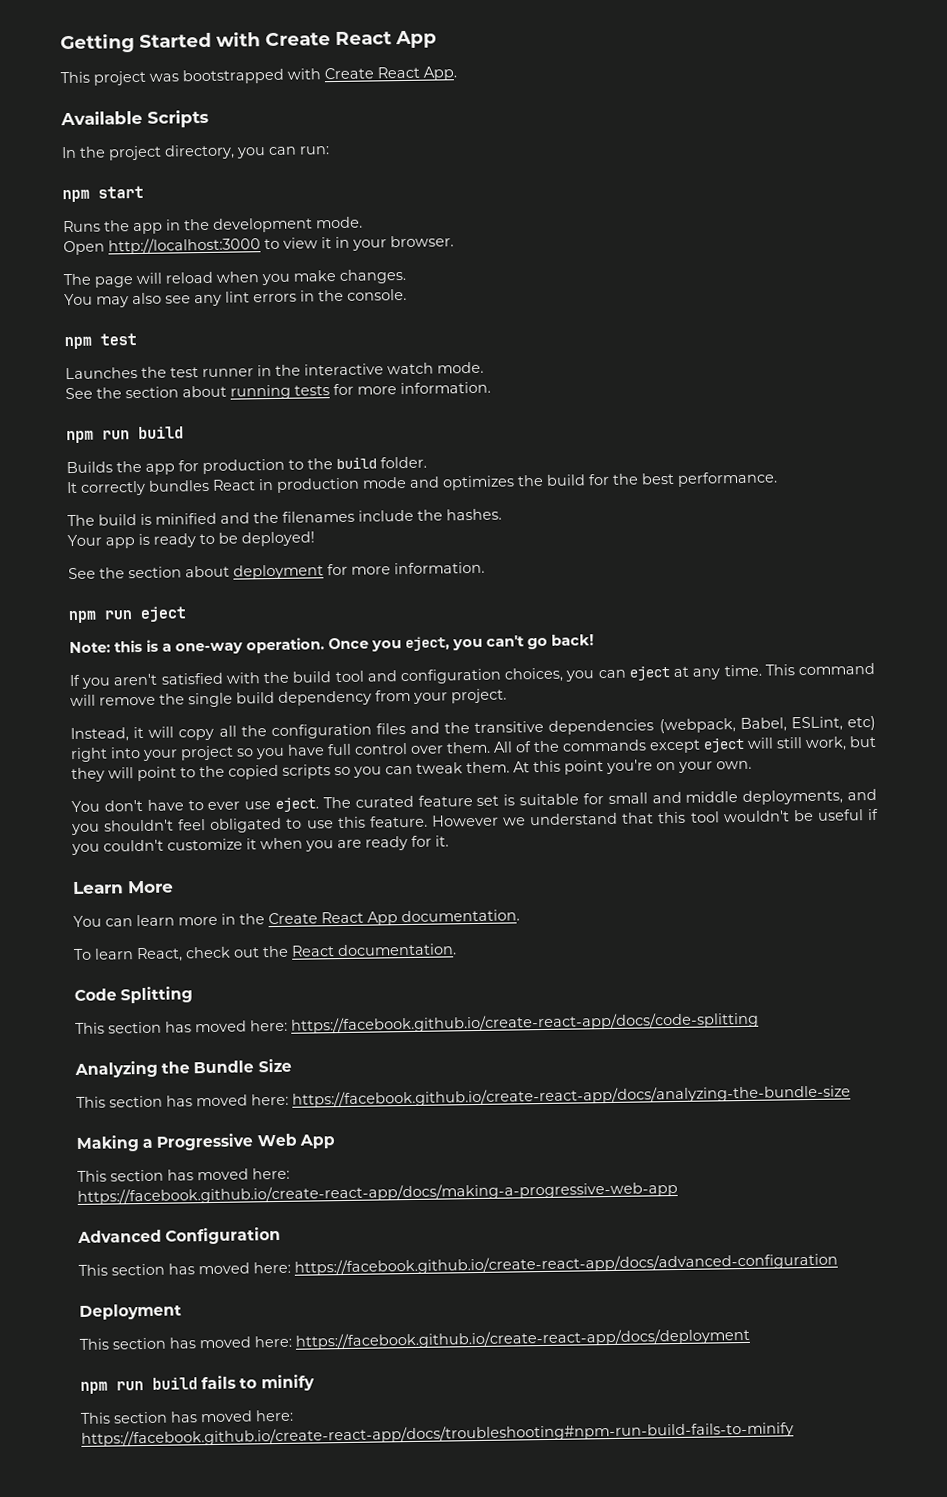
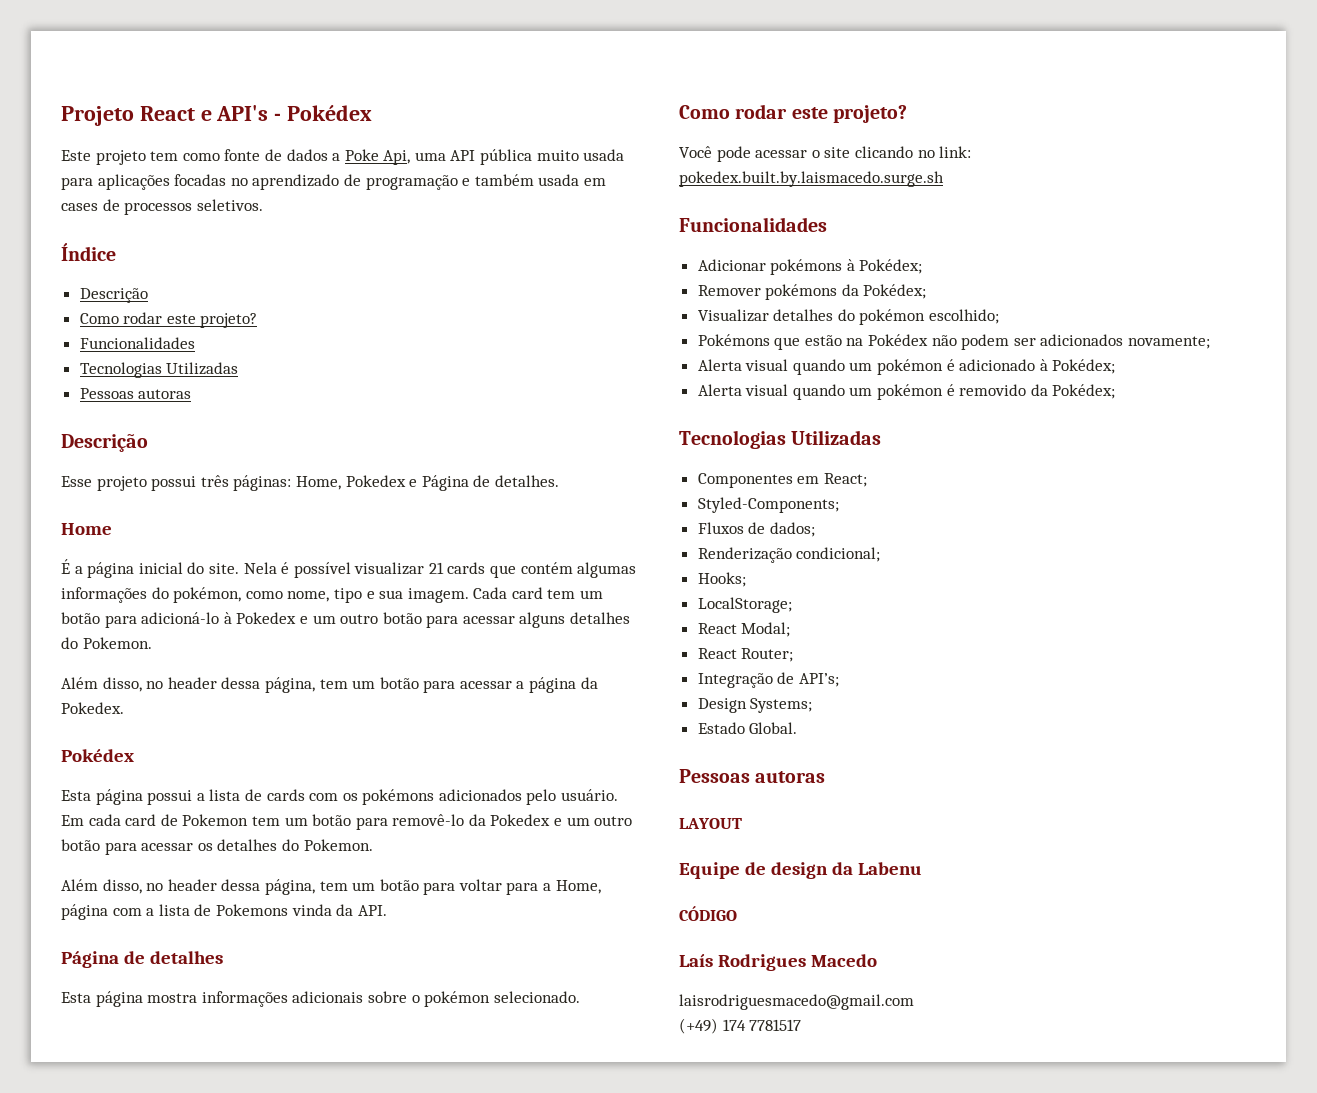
[60,30,437,54] [60,66,457,86] [60,109,209,128] [61,144,330,161] [62,185,144,203] [63,216,363,235] [63,235,454,256] [63,268,407,288] [64,288,407,308] [64,333,137,350] [65,361,484,380] [65,381,491,400] [66,426,184,444] [66,456,427,475] [66,471,778,496] [67,508,502,527] [67,531,315,549] [68,561,485,580] [68,606,187,624] [69,634,594,655] [69,662,875,689] [70,688,507,708] [70,715,876,743] [70,735,877,763] [71,759,752,783] [71,788,878,813] [71,808,880,836] [71,835,449,856] [72,880,174,895] [73,909,520,928] [73,943,457,963] [74,986,194,1004] [75,1011,759,1035] [74,1058,292,1079] [76,1084,851,1109] [76,1133,335,1152] [77,1167,290,1182] [77,1180,678,1205] [77,1226,282,1245] [78,1252,838,1276] [79,1303,182,1320] [79,1327,750,1350] [80,1374,315,1394] [80,1409,294,1424] [81,1421,794,1447] Getting Started with Create React App // This project was bootstrapped with Create React App. // Available Scripts // In the project directory, you can run: // npm start // Runs the app in the development mode. // Open http://localhost:3000 to view it in your browser. // The page will reload when you make changes. // You may also see any lint errors in the console. // npm test // Launches the test runner in the interactive watch mode. // See the section about running tests for more information. // npm run build // Builds the app for production to the build folder. // It correctly bundles React in production mode and optimizes the build for the best performance. // The build is minified and the filenames include the hashes. // Your app is ready to be deployed! // See the section about deployment for more information. // npm run eject // Note: this is a one-way operation. Once you eject, you can't go back! // If you aren't satisfied with the build tool and configuration choices, you can eject at any time. This command will remove the single build dependency from your project. // Instead, it will copy all the configuration files and the transitive dependencies (webpack, Babel, ESLint, etc) right into your project so you have full control over them. All of the commands except eject will still work, but they will point to the copied scripts so you can tweak them. At this point you're on your own. // You don't have to ever use eject. The curated feature set is suitable for small and middle deployments, and you shouldn't feel obligated to use this feature. However we understand that this tool wouldn't be useful if you couldn't customize it when you are ready for it. // Learn More // You can learn more in the Create React App documentation. // To learn React, check out the React documentation. // Code Splitting // This section has moved here: https://facebook.github.io/create-react-app/docs/code-splitting // Analyzing the Bundle Size // This section has moved here: https://facebook.github.io/create-react-app/docs/analyzing-the-bundle-size // Making a Progressive Web App // This section has moved here: https://facebook.github.io/create-react-app/docs/making-a-progressive-web-app // Advanced Configuration // This section has moved here: https://facebook.github.io/create-react-app/docs/advanced-configuration // Deployment // This section has moved here: https://facebook.github.io/create-react-app/docs/deployment // npm run build fails to minify // This section has moved here: https://facebook.github.io/create-react-app/docs/troubleshooting#npm-run-build-fails-to-minify -> [61,105,373,126] [61,149,625,165] [61,174,606,190] [61,199,263,215] [61,243,116,261] [79,288,148,303] [79,312,258,328] [79,337,195,349] [79,362,239,378] [79,388,192,399] [61,434,148,452] [61,475,559,491] [61,523,112,535] [61,559,637,578] [61,587,604,603] [61,612,631,628] [61,637,152,649] [61,677,598,693] [61,702,124,714] [61,749,134,762] [61,789,619,805] [61,814,633,830] [61,839,373,855] [61,879,601,895] [61,904,387,920] [61,951,223,968] [61,991,580,1007] [679,104,908,123] [679,146,972,162] [679,171,944,187] [679,217,827,232] [697,259,923,275] [697,284,927,300] [697,309,1000,325] [697,334,1211,350] [697,359,1116,375] [697,384,1116,400] [679,430,882,449] [697,473,867,488] [697,497,839,513] [697,522,815,537] [697,547,881,563] [697,572,746,587] [697,597,792,613] [697,622,791,637] [697,648,794,662] [697,672,839,688] [697,698,813,713] [697,722,798,734] [679,769,826,783] [679,818,742,829] [679,862,922,879] [679,906,737,921] [679,954,877,971] [679,994,914,1010] [679,1018,802,1034] Projeto React e API's - Pokédex // Este projeto tem como fonte de dados a Poke Api, uma API pública muito usada para aplicações focadas no aprendizado de programação e também usada em cases de processos seletivos. // Índice // Descrição // Como rodar este projeto? // Funcionalidades // Tecnologias Utilizadas // Pessoas autoras // Descrição // Esse projeto possui três páginas: Home, Pokedex e Página de detalhes. // Home // É a página inicial do site. Nela é possível visualizar 21 cards que contém algumas informações do pokémon, como nome, tipo e sua imagem. Cada card tem um botão para adicioná-lo à Pokedex e um outro botão para acessar alguns detalhes do Pokemon. // Além disso, no header dessa página, tem um botão para acessar a página da Pokedex. // Pokédex // Esta página possui a lista de cards com os pokémons adicionados pelo usuário. Em cada card de Pokemon tem um botão para removê-lo da Pokedex e um outro botão para acessar os detalhes do Pokemon. // Além disso, no header dessa página, tem um botão para voltar para a Home, página com a lista de Pokemons vinda da API. // Página de detalhes // Esta página mostra informações adicionais sobre o pokémon selecionado. // Como rodar este projeto? // Você pode acessar o site clicando no link: // pokedex.built.by.laismacedo.surge.sh // Funcionalidades // Adicionar pokémons à Pokédex; // Remover pokémons da Pokédex; // Visualizar detalhes do pokémon escolhido; // Pokémons que estão na Pokédex não podem ser adicionados novamente; // Alerta visual quando um pokémon é adicionado à Pokédex; // Alerta visual quando um pokémon é removido da Pokédex; // Tecnologias Utilizadas // Componentes em React; // Styled-Components; // Fluxos de dados; // Renderização condicional; // Hooks; // LocalStorage; // React Modal; // React Router; // Integração de API’s; // Design Systems; // Estado Global. // Pessoas autoras // LAYOUT // Equipe de design da Labenu // CÓDIGO // Laís Rodrigues Macedo // laisrodriguesmacedo@gmail.com // (+49) 174 7781517

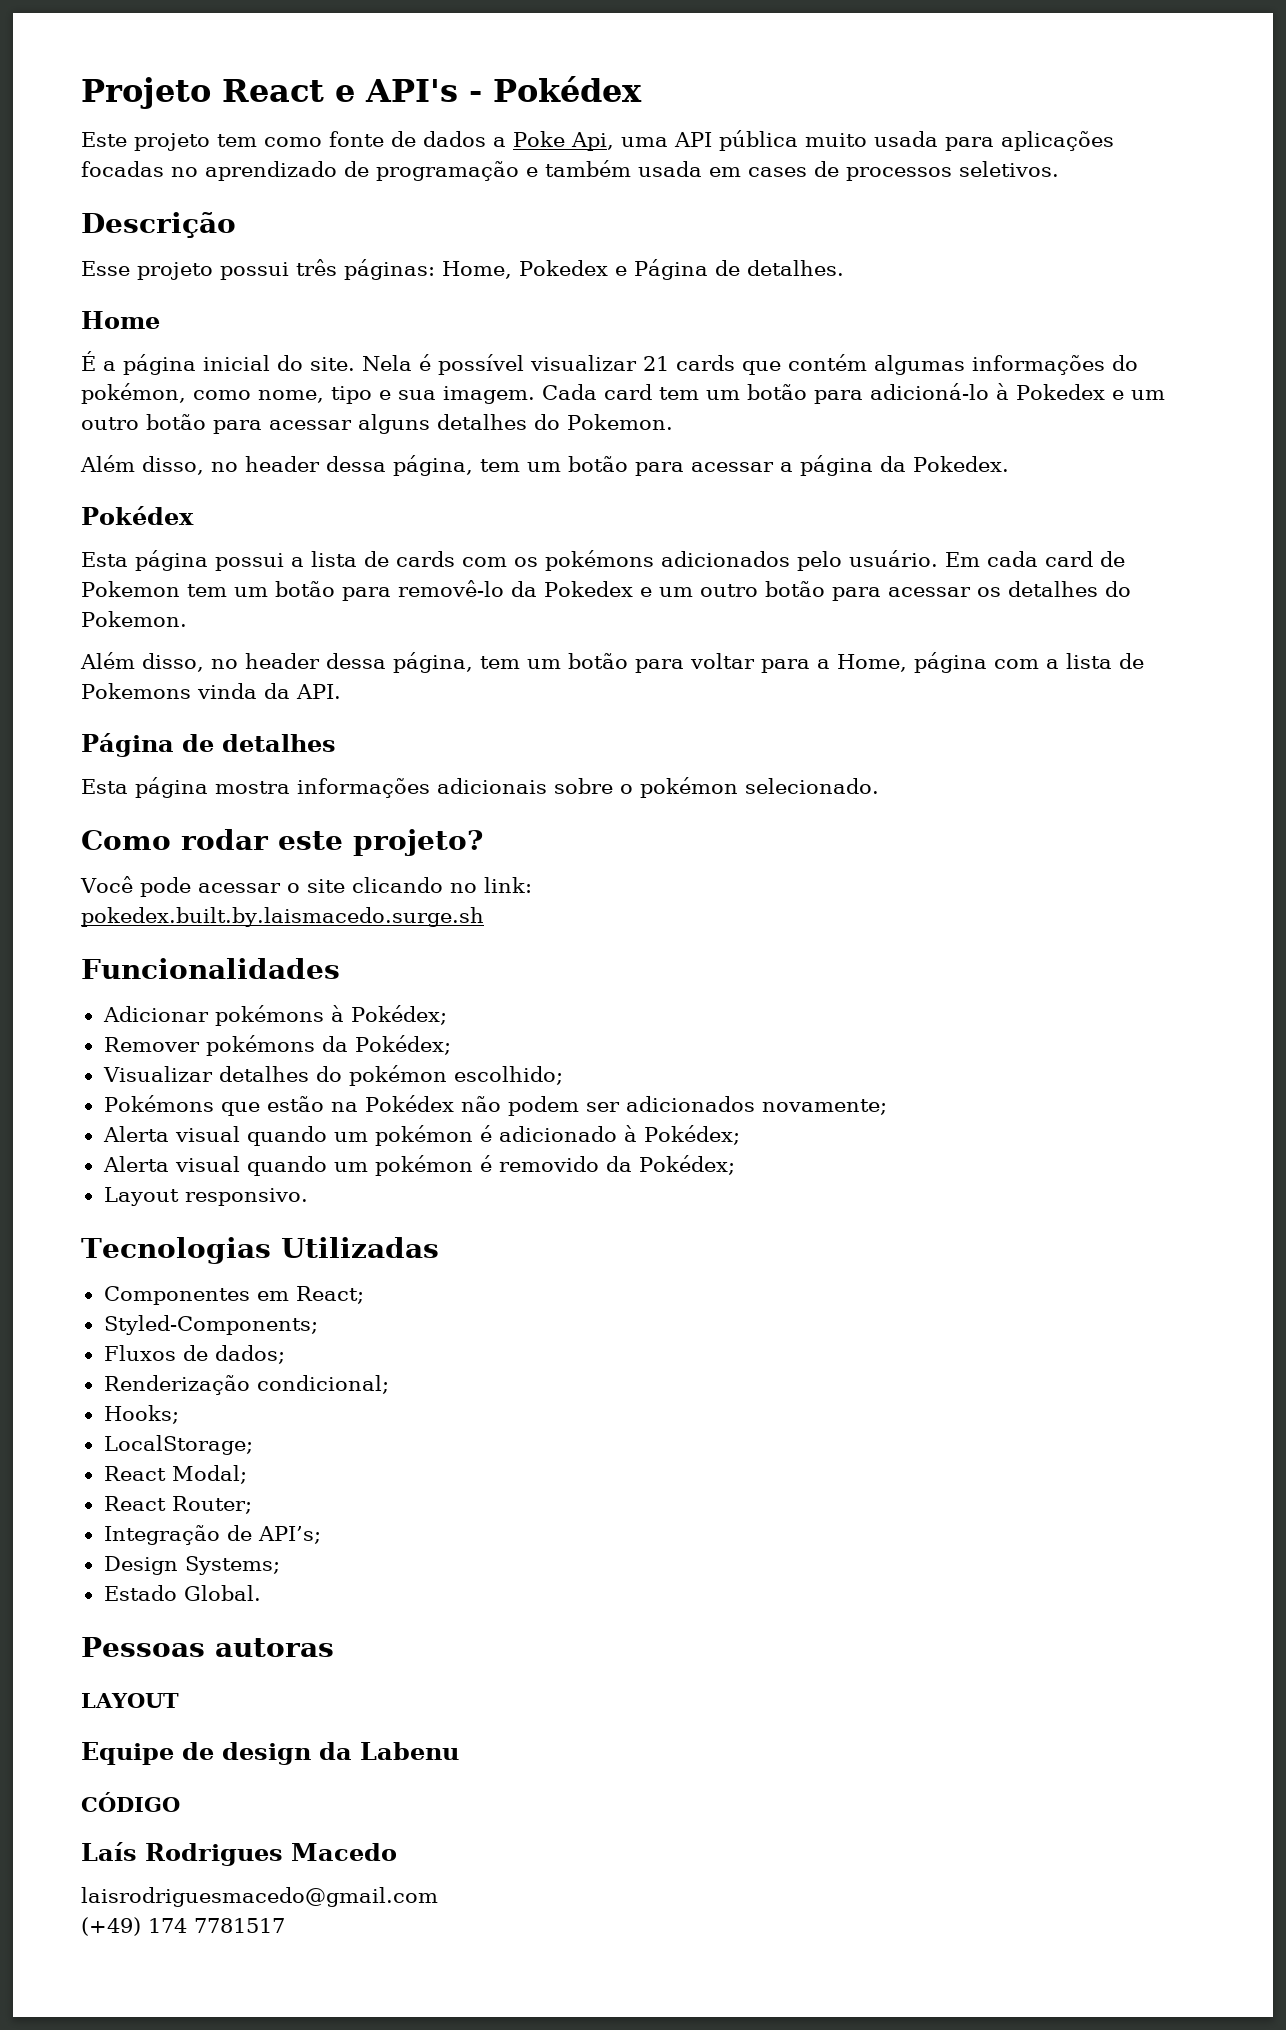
[61,243,116,261] [79,288,148,303] [79,312,258,328] [79,337,195,349] [79,362,239,378] [79,388,192,399] // Índice // Descrição // Como rodar este projeto? // Funcionalidades // Tecnologias Utilizadas // Pessoas autoras -> (1059, 169) none
(1116, 391) none -> [103,1187,308,1206] // Layout responsivo.

